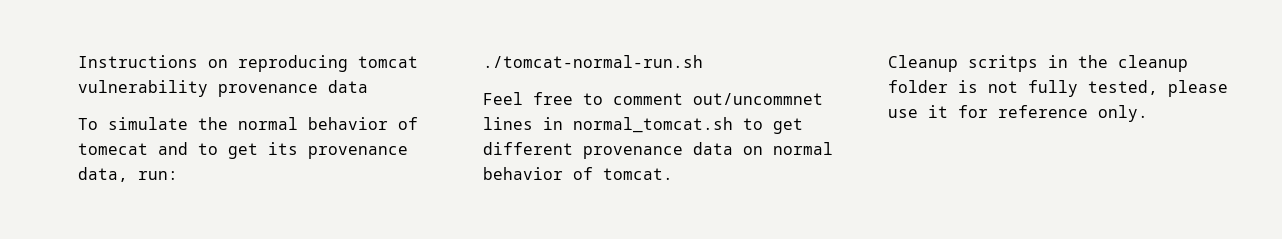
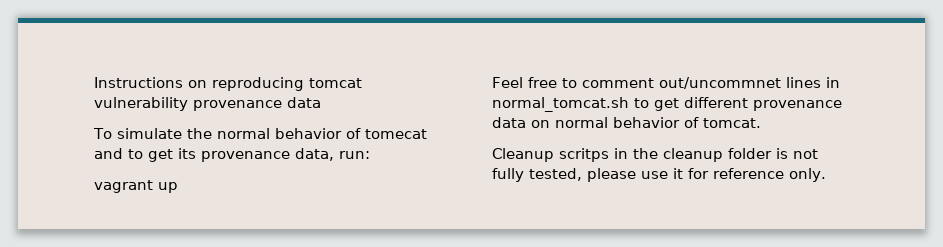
[483,55,703,68] ./tomcat-normal-run.sh -> [94,180,178,193] vagrant up

